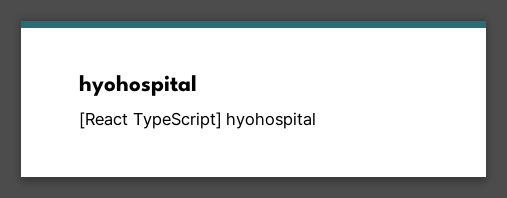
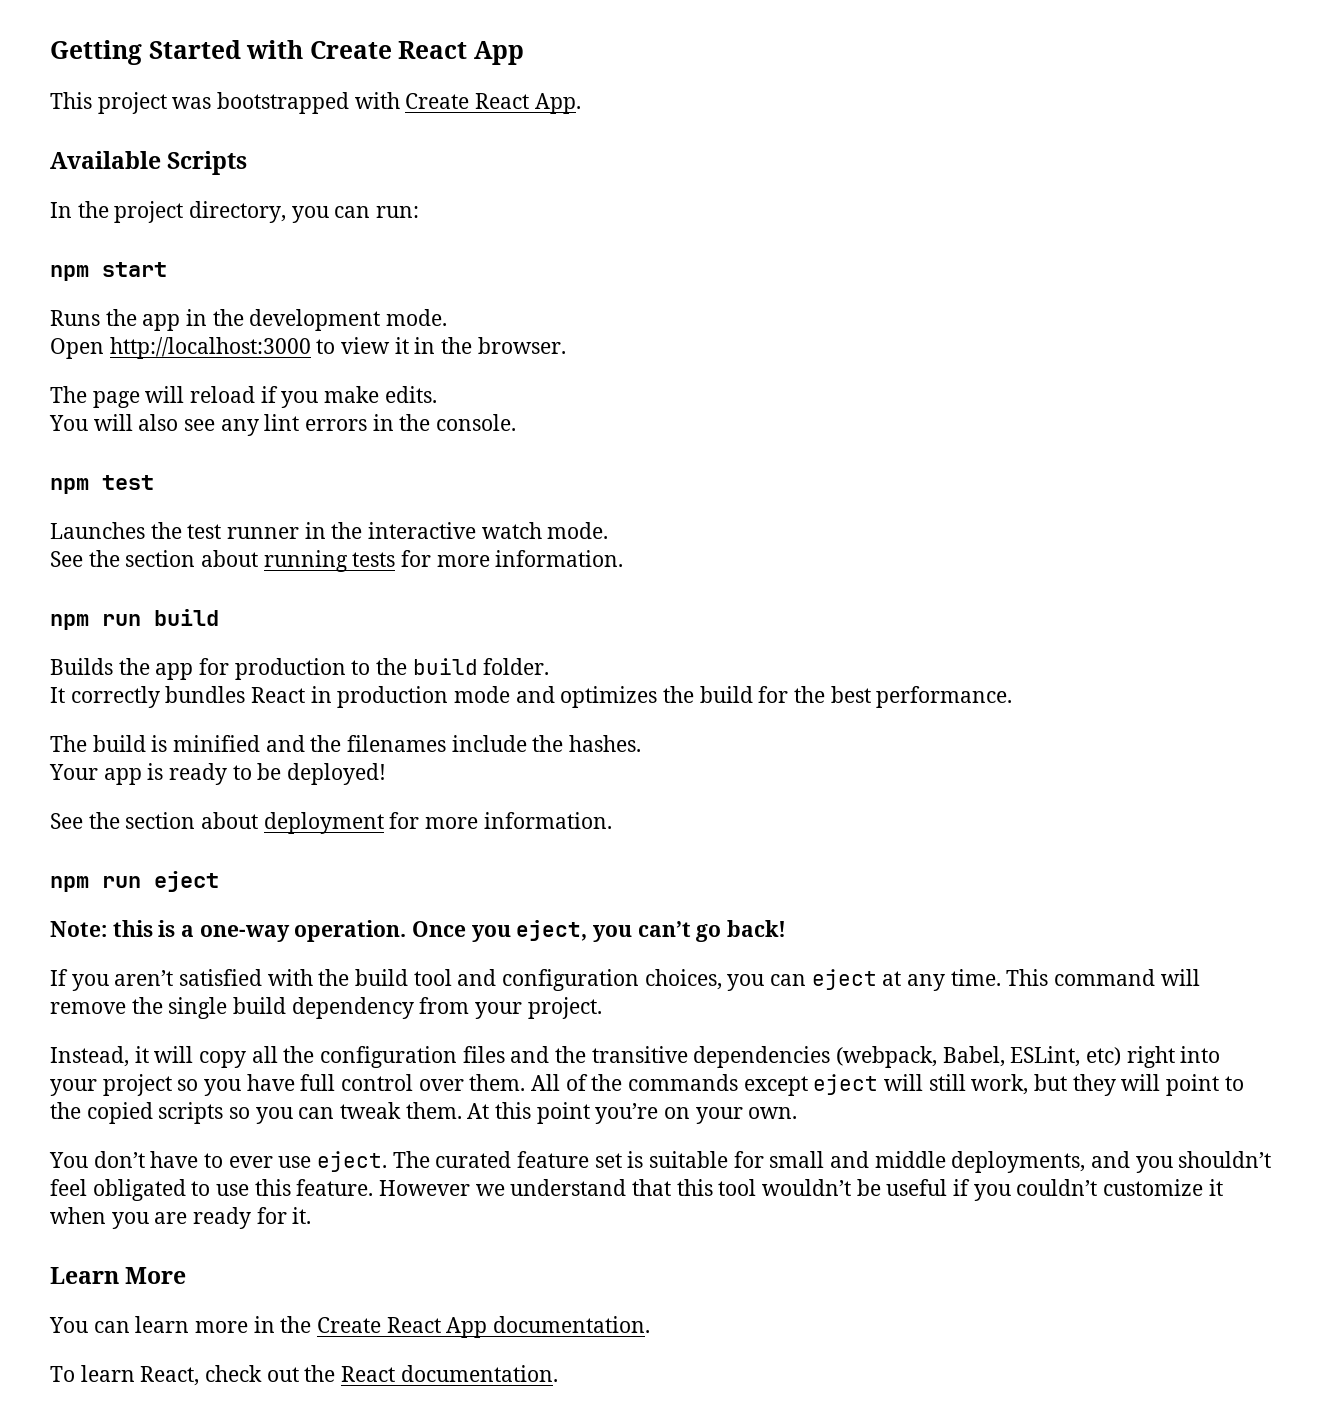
[79,75,197,96] [79,112,317,129] hyohospital // [React TypeScript] hyohospital -> [50,40,525,65] [50,92,581,114] [50,151,248,175] [50,201,420,223] [50,262,167,281] [50,309,448,331] [50,337,566,359] [50,386,437,408] [49,414,517,436] [50,475,154,494] [50,522,609,539] [50,550,624,572] [50,609,219,630] [50,658,550,680] [50,686,1013,708] [50,735,642,752] [49,763,387,785] [50,812,612,834] [50,871,219,892] [50,920,787,942] [50,969,1200,991] [50,997,602,1019] [50,1046,1221,1068] [50,1074,1244,1096] [50,1102,798,1124] [49,1151,1272,1173] [50,1179,1223,1201] [50,1207,312,1229] [50,1267,187,1284] [49,1316,651,1338] [50,1365,558,1386] Getting Started with Create React App // This project was bootstrapped with Create React App. // Available Scripts // In the project directory, you can run: // npm start // Runs the app in the development mode. // Open http://localhost:3000 to view it in the browser. // The page will reload if you make edits. // You will also see any lint errors in the console. // npm test // Launches the test runner in the interactive watch mode. // See the section about running tests for more information. // npm run build // Builds the app for production to the build folder. // It correctly bundles React in production mode and optimizes the build for the best performance. // The build is minified and the filenames include the hashes. // Your app is ready to be deployed! // See the section about deployment for more information. // npm run eject // Note: this is a one-way operation. Once you eject, you can’t go back! // If you aren’t satisfied with the build tool and configuration choices, you can eject at any time. This command will remove the single build dependency from your project. // Instead, it will copy all the configuration files and the transitive dependencies (webpack, Babel, ESLint, etc) right into your project so you have full control over them. All of the commands except eject will still work, but they will point to the copied scripts so you can tweak them. At this point you’re on your own. // You don’t have to ever use eject. The curated feature set is suitable for small and middle deployments, and you shouldn’t feel obligated to use this feature. However we understand that this tool wouldn’t be useful if you couldn’t customize it when you are ready for it. // Learn More // You can learn more in the Create React App documentation. // To learn React, check out the React documentation.

